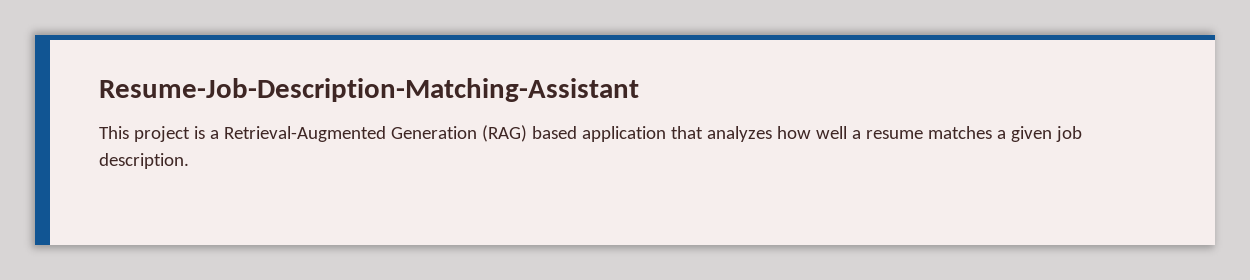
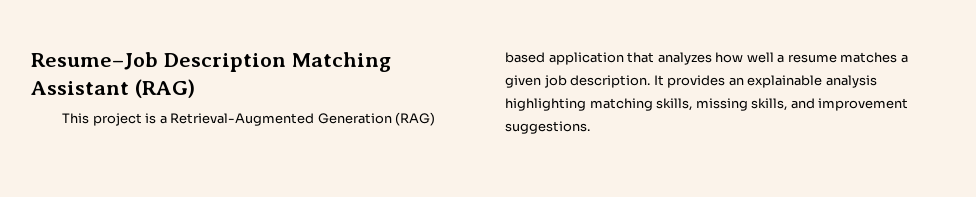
[99,78,639,102] Resume-Job-Description-Matching-Assistant -> [31,52,391,72] [31,79,195,98] Resume–Job Description Matching Assistant (RAG)
(189, 161) none -> [653,75,877,88] [505,98,909,111] [505,121,590,134] It provides an explainable analysis highlighting matching skills, missing skills, and improvement suggestions.

